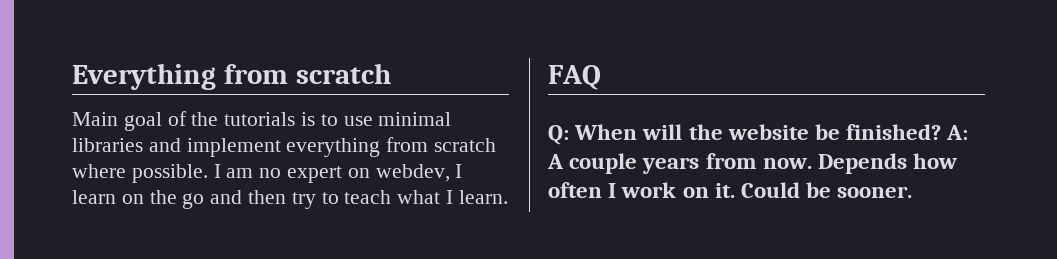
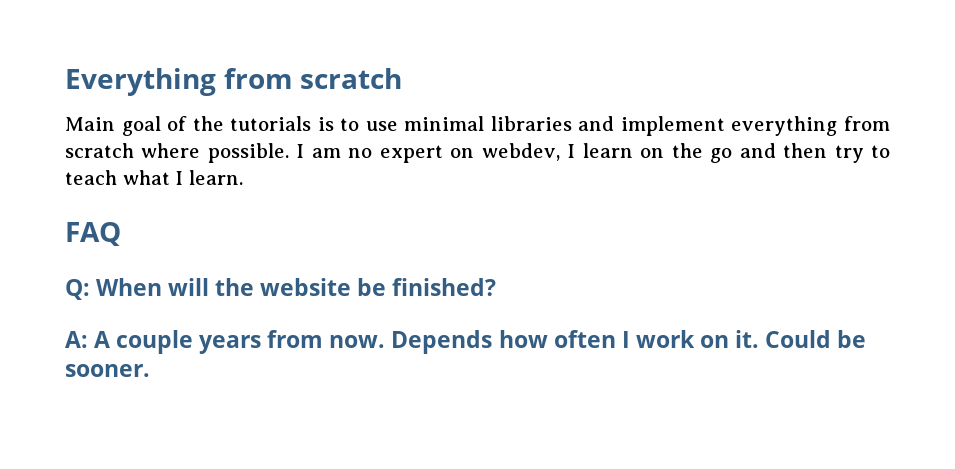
(942, 132) none -> (497, 287) //

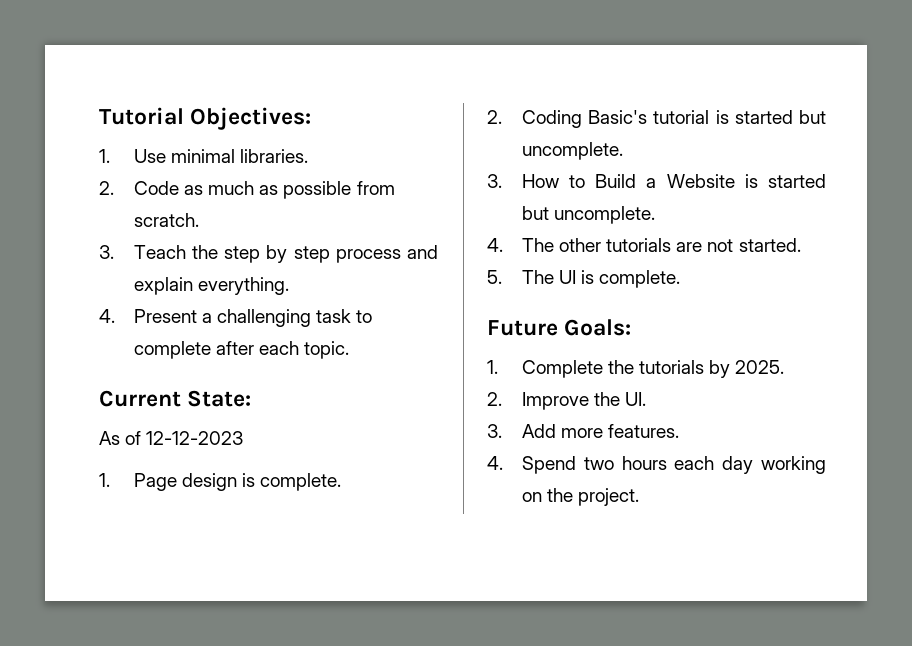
[65,68,403,96] [65,116,891,136] [65,143,891,163] [65,170,243,185] [65,222,121,246] [65,278,497,300] [65,330,867,354] [65,364,150,377] Everything from scratch // Main goal of the tutorials is to use minimal libraries and implement everything from scratch where possible. I am no expert on webdev, I learn on the go and then try to teach what I learn. // FAQ // Q: When will the website be finished? // A: A couple years from now. Depends how often I work on it. Could be sooner. -> [99,107,312,130] [99,149,309,163] [99,181,395,199] [133,213,199,227] [99,245,438,263] [133,277,290,295] [99,309,373,327] [133,341,350,359] [99,390,252,407] [99,431,244,445] [99,473,342,491] [487,110,826,128] [521,142,623,160] [487,174,826,188] [521,206,656,224] [487,238,801,252] [487,270,681,288] [487,319,632,336] [487,360,785,378] [487,392,647,410] [487,424,680,438] [487,456,826,474] [521,488,640,506] Tutorial Objectives: // 1. Use minimal libraries. // 2. Code as much as possible from scratch. // 3. Teach the step by step process and explain everything. // 4. Present a challenging task to complete after each topic. // Current State: // As of 12-12-2023 // 1. Page design is complete. // 2. Coding Basic's tutorial is started but uncomplete. // 3. How to Build a Website is started but uncomplete. // 4. The other tutorials are not started. // 5. The UI is complete. // Future Goals: // 1. Complete the tutorials by 2025. // 2. Improve the UI. // 3. Add more features. // 4. Spend two hours each day working on the project.

